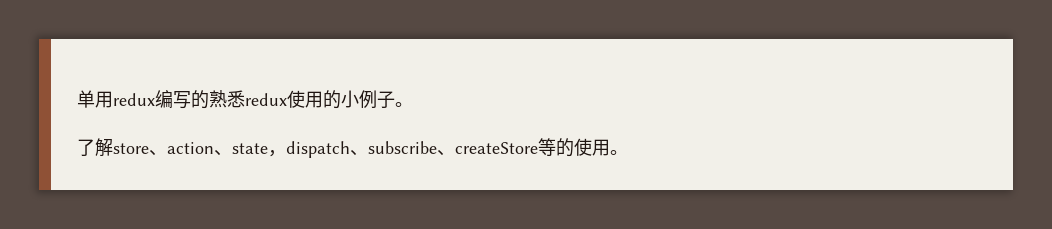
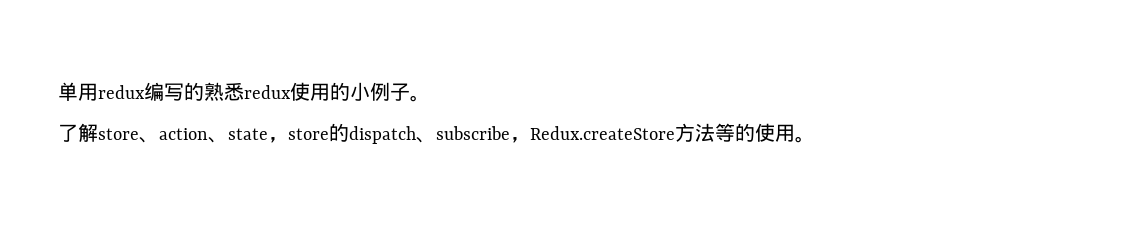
(286, 153) none -> [288,123,349,142] store的
[437,142,538,156] 、createStore -> [510,123,715,143] ，Redux.createStore方法

